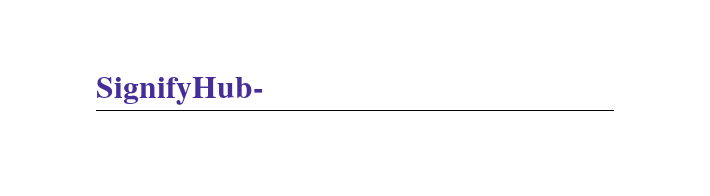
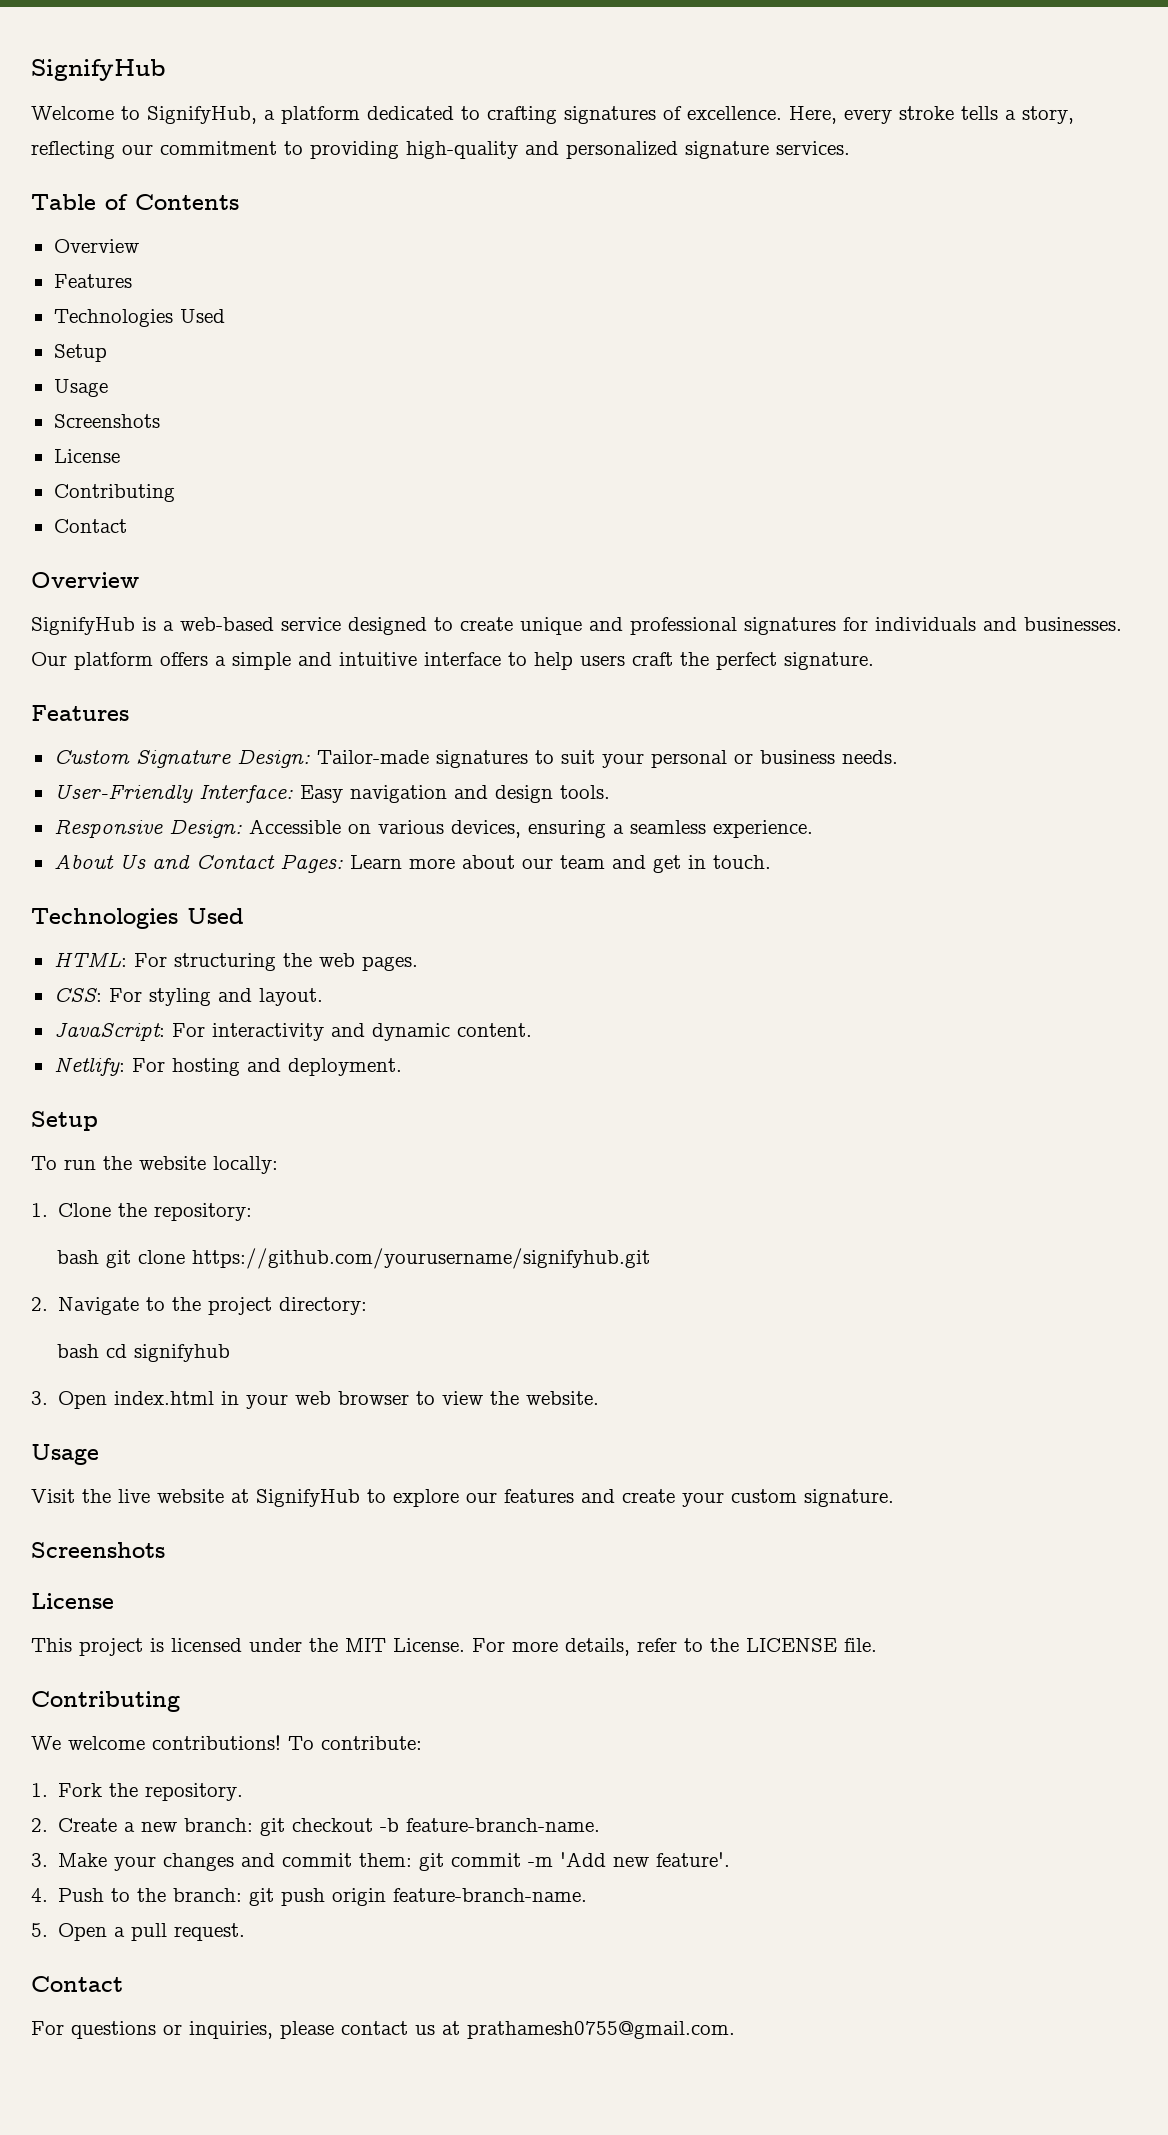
[96,77,263,105] SignifyHub- -> [31,59,165,81] [31,106,1074,124] [31,141,850,159] [31,194,239,210] [53,239,139,253] [53,274,132,288] [53,309,225,327] [53,344,107,362] [53,379,108,397] [53,414,160,428] [53,449,120,463] [53,484,175,502] [53,519,127,533] [31,572,139,588] [31,617,1122,635] [31,652,874,670] [31,705,129,721] [53,749,898,768] [53,784,610,803] [53,819,813,838] [53,854,771,873] [31,908,244,929] [53,952,418,971] [53,988,323,1006] [53,1022,532,1041] [53,1057,402,1076] [31,1111,98,1131] [31,1156,278,1174] [31,1203,253,1221] [57,1248,651,1269] [31,1297,368,1315] [57,1344,231,1362] [31,1391,600,1409] [31,1444,99,1465] [31,1489,894,1507] [31,1542,165,1558] [31,1593,114,1609] [31,1638,877,1656] [31,1691,180,1712] [31,1735,422,1750] [31,1783,244,1801] [31,1818,601,1836] [31,1852,731,1871] [31,1888,588,1906] [31,1923,246,1941] [31,1976,123,1992] [31,2021,735,2039] SignifyHub // Welcome to SignifyHub, a platform dedicated to crafting signatures of excellence. Here, every stroke tells a story, reflecting our commitment to providing high-quality and personalized signature services. // Table of Contents // Overview // Features // Technologies Used // Setup // Usage // Screenshots // License // Contributing // Contact // Overview // SignifyHub is a web-based service designed to create unique and professional signatures for individuals and businesses. Our platform offers a simple and intuitive interface to help users craft the perfect signature. // Features // Custom Signature Design: Tailor-made signatures to suit your personal or business needs. // User-Friendly Interface: Easy navigation and design tools. // Responsive Design: Accessible on various devices, ensuring a seamless experience. // About Us and Contact Pages: Learn more about our team and get in touch. // Technologies Used // HTML: For structuring the web pages. // CSS: For styling and layout. // JavaScript: For interactivity and dynamic content. // Netlify: For hosting and deployment. // Setup // To run the website locally: // 1. Clone the repository: // bash git clone https://github.com/yourusername/signifyhub.git // 2. Navigate to the project directory: // bash cd signifyhub // 3. Open index.html in your web browser to view the website. // Usage // Visit the live website at SignifyHub to explore our features and create your custom signature. // Screenshots // License // This project is licensed under the MIT License. For more details, refer to the LICENSE file. // Contributing // We welcome contributions! To contribute: // 1. Fork the repository. // 2. Create a new branch: git checkout -b feature-branch-name. // 3. Make your changes and commit them: git commit -m 'Add new feature'. // 4. Push to the branch: git push origin feature-branch-name. // 5. Open a pull request. // Contact // For questions or inquiries, please contact us at prathamesh0755@gmail.com.

